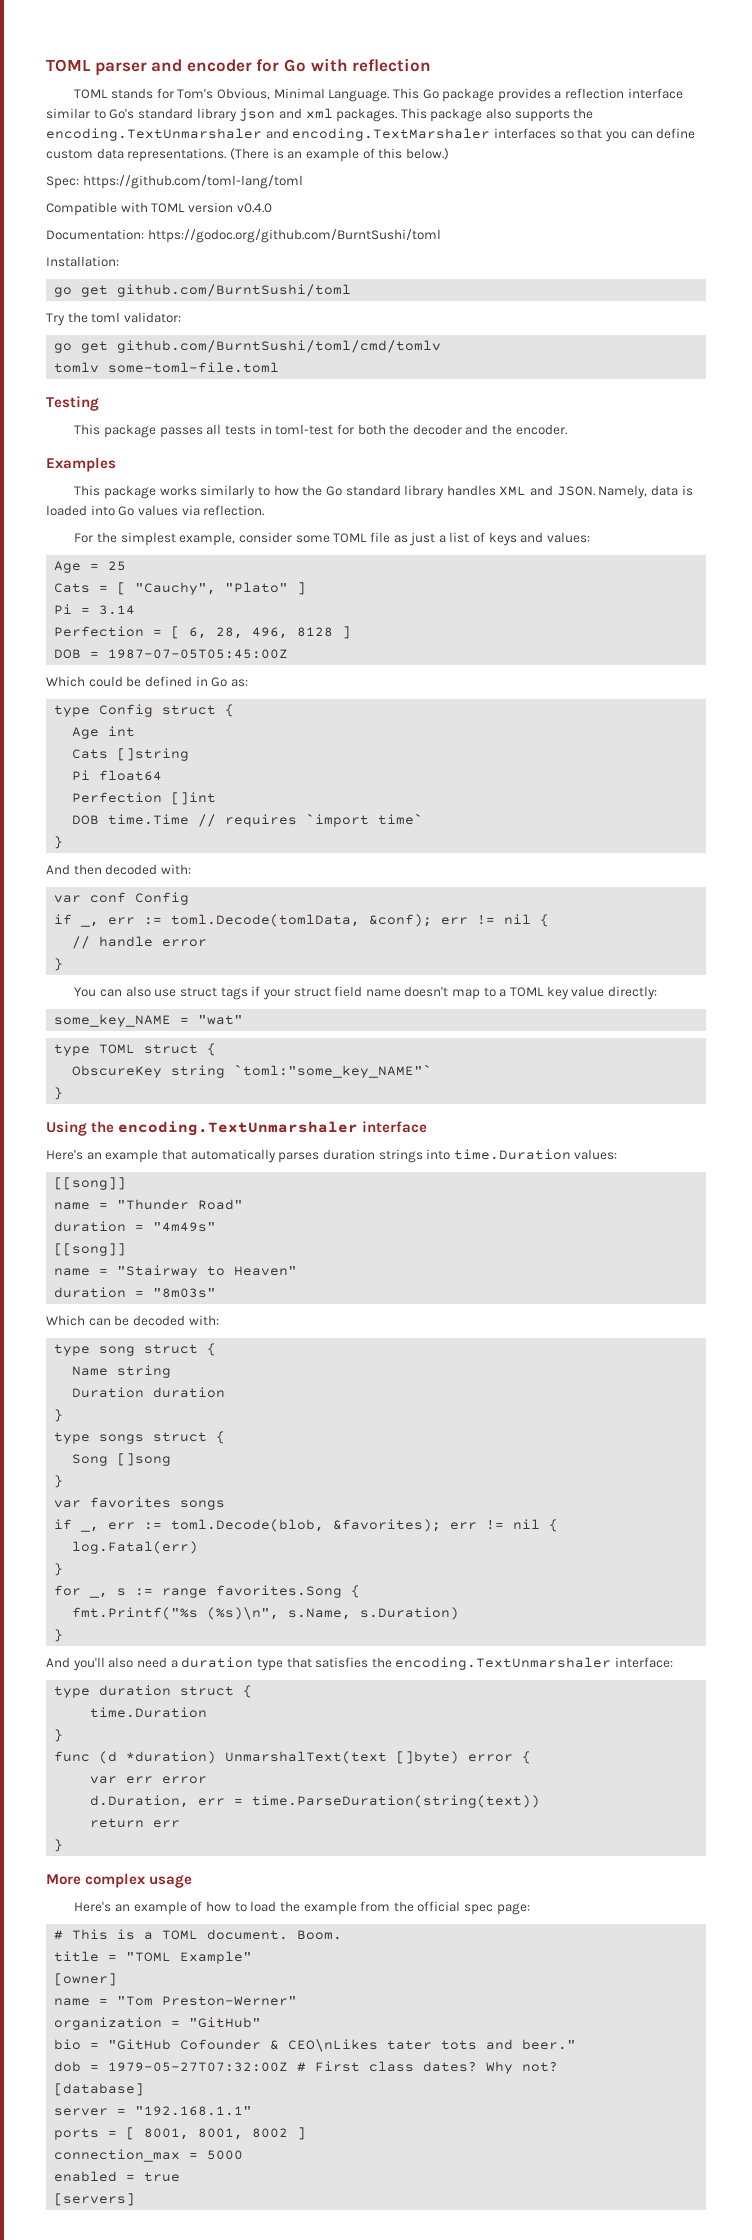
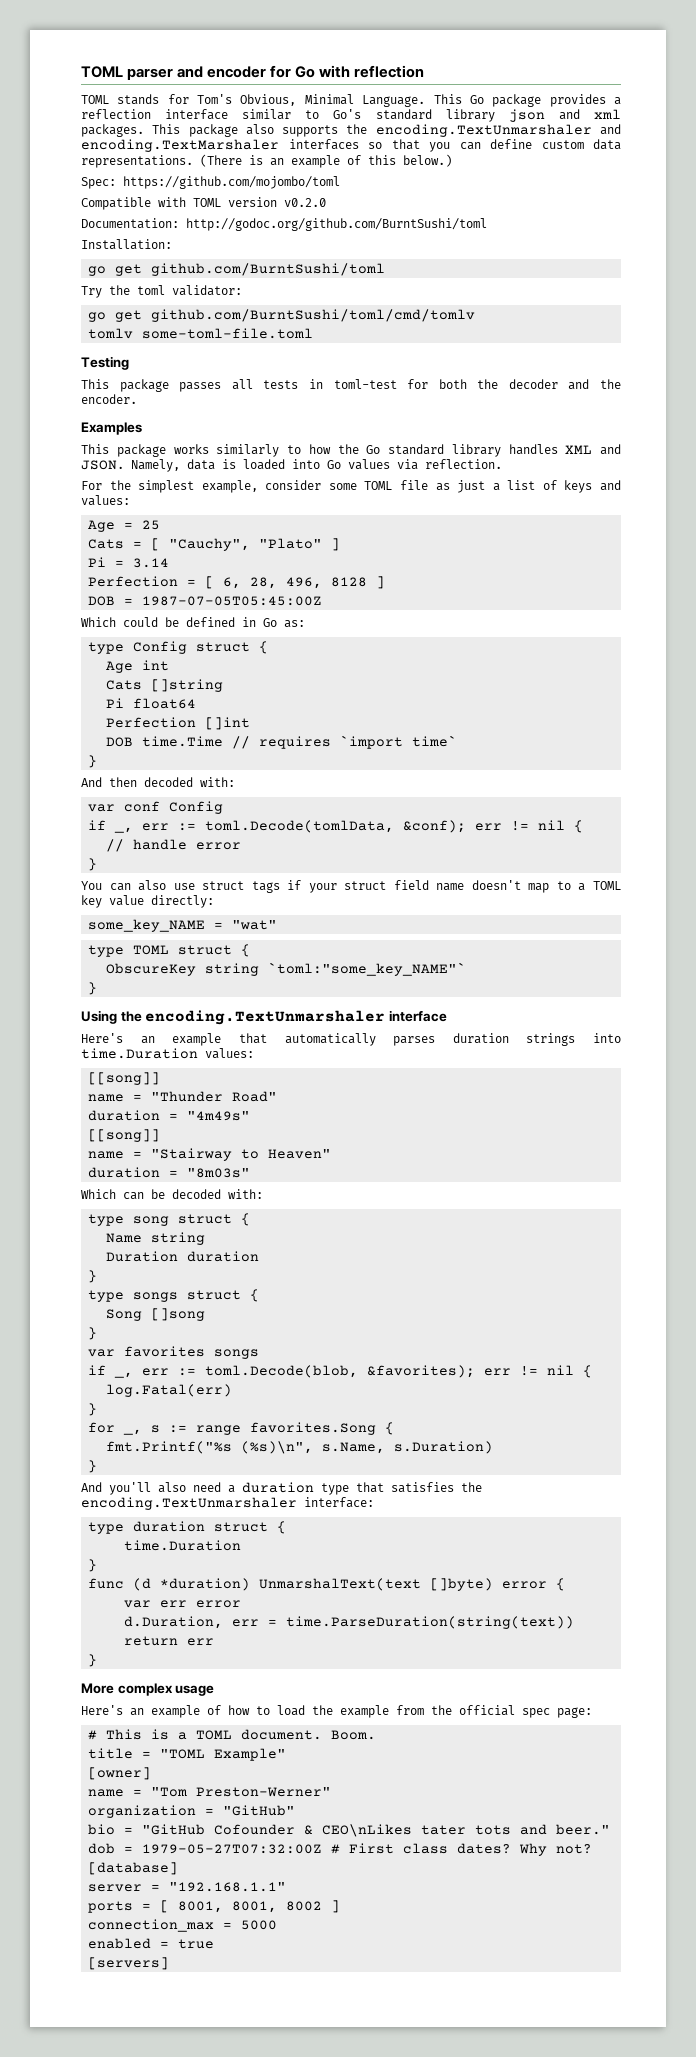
[82,175,303,189] https://github.com/toml-lang/toml -> [123,176,340,189] https://github.com/mojombo/toml
[236,203,272,213] v0.4.0 -> [284,198,326,207] v0.2.0
[147,229,441,243] https://godoc.org/github.com/BurntSushi/toml -> [186,218,487,231] http://godoc.org/github.com/BurntSushi/toml

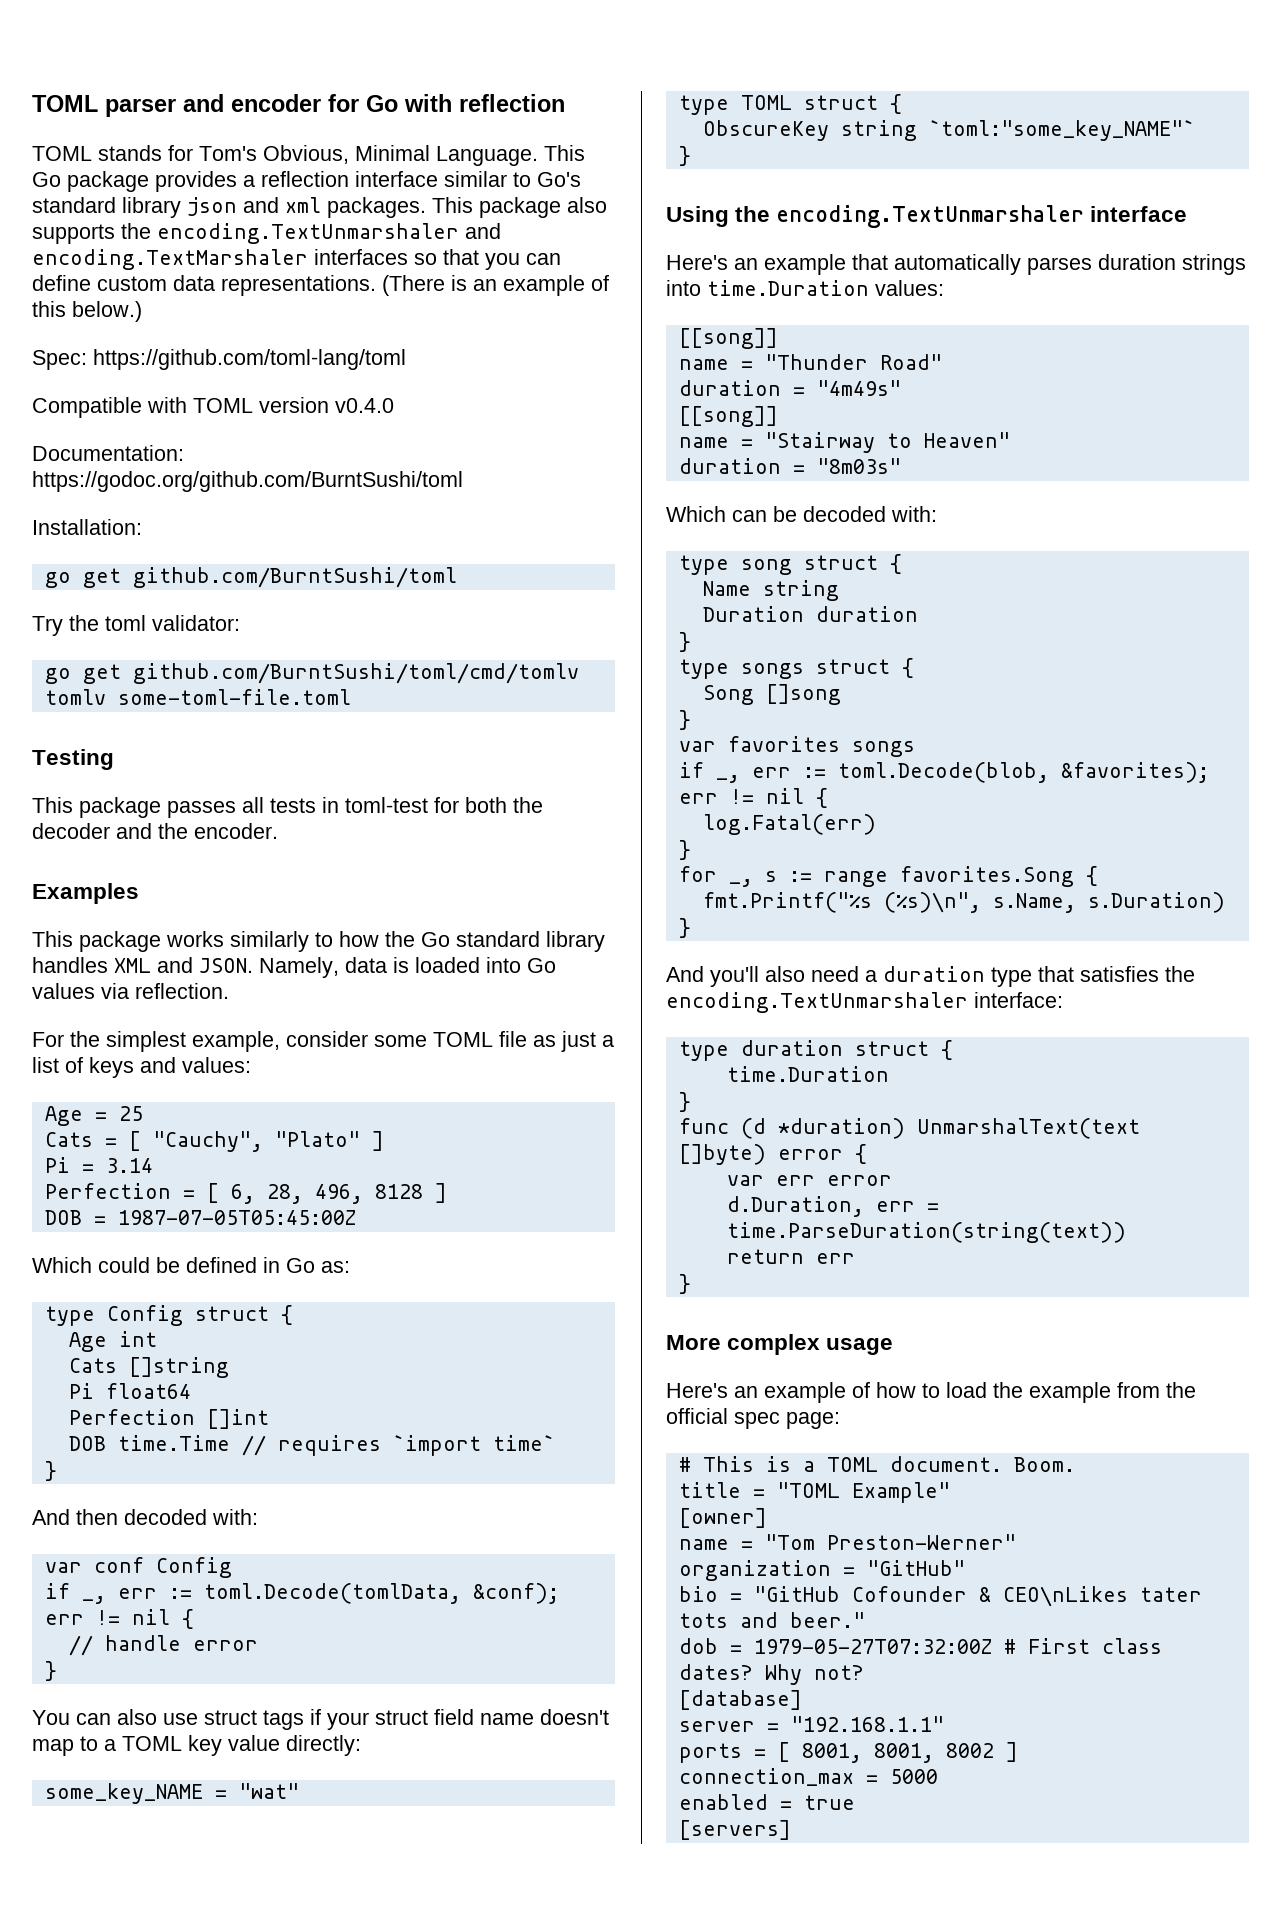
[123,176,340,189] https://github.com/mojombo/toml -> [93,349,406,370] https://github.com/toml-lang/toml
[284,198,326,207] v0.2.0 -> [335,398,394,413] v0.4.0
[186,218,487,231] http://godoc.org/github.com/BurntSushi/toml -> [32,471,463,492] https://godoc.org/github.com/BurntSushi/toml

